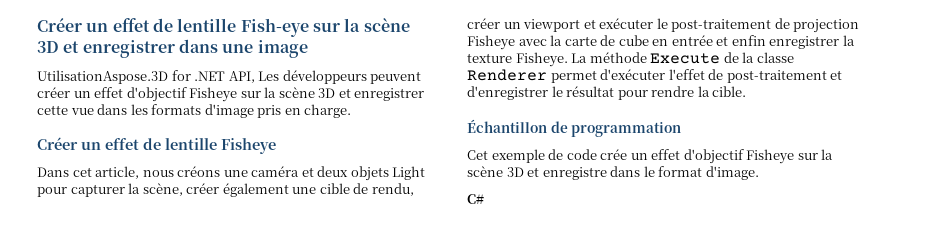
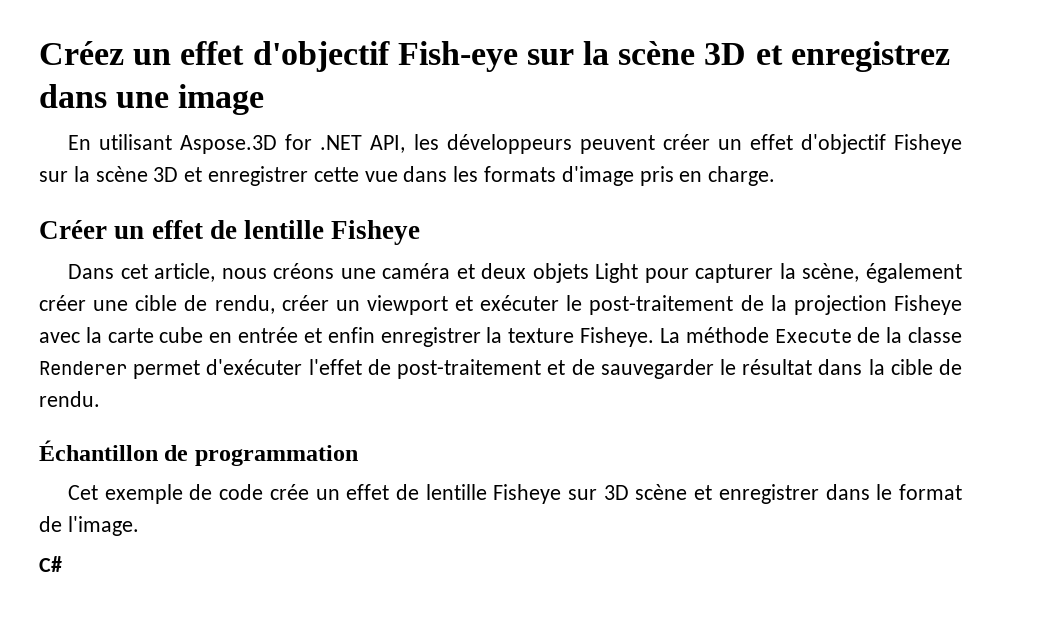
[37,18,237,32] Créer un effet de lentille -> [39,41,390,72] Créez un effet d'objectif
[82,40,175,58] enregistrer -> [790,41,950,72] enregistrez
[37,70,168,84] UtilisationAspose.3D -> [68,134,278,154] En utilisant Aspose.3D
[258,71,280,81] Les -> [413,134,439,150] les
[186,183,289,197] créer également -> [865,263,962,283] [39,295,86,311] également créer
(790, 23) none -> [770,295,787,311] la
[600,35,616,46] de -> (154, 335) none
[467,86,747,100] d'enregistrer le résultat pour rendre la cible. -> [571,359,962,379] [39,391,100,407] de sauvegarder le résultat dans la cible de rendu.
[683,149,834,164] [467,166,607,180] d'objectif Fisheye sur la scène 3D et enregistre -> [395,484,819,504] de lentille Fisheye sur 3D scène et enregistrer
[705,166,759,180] d'image. -> [39,516,139,536] de l'image.

